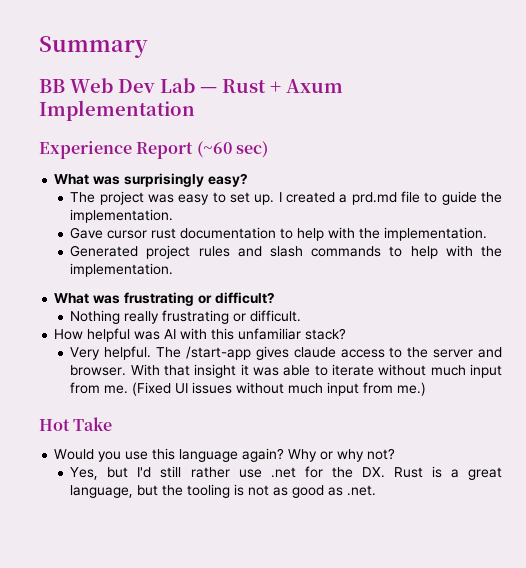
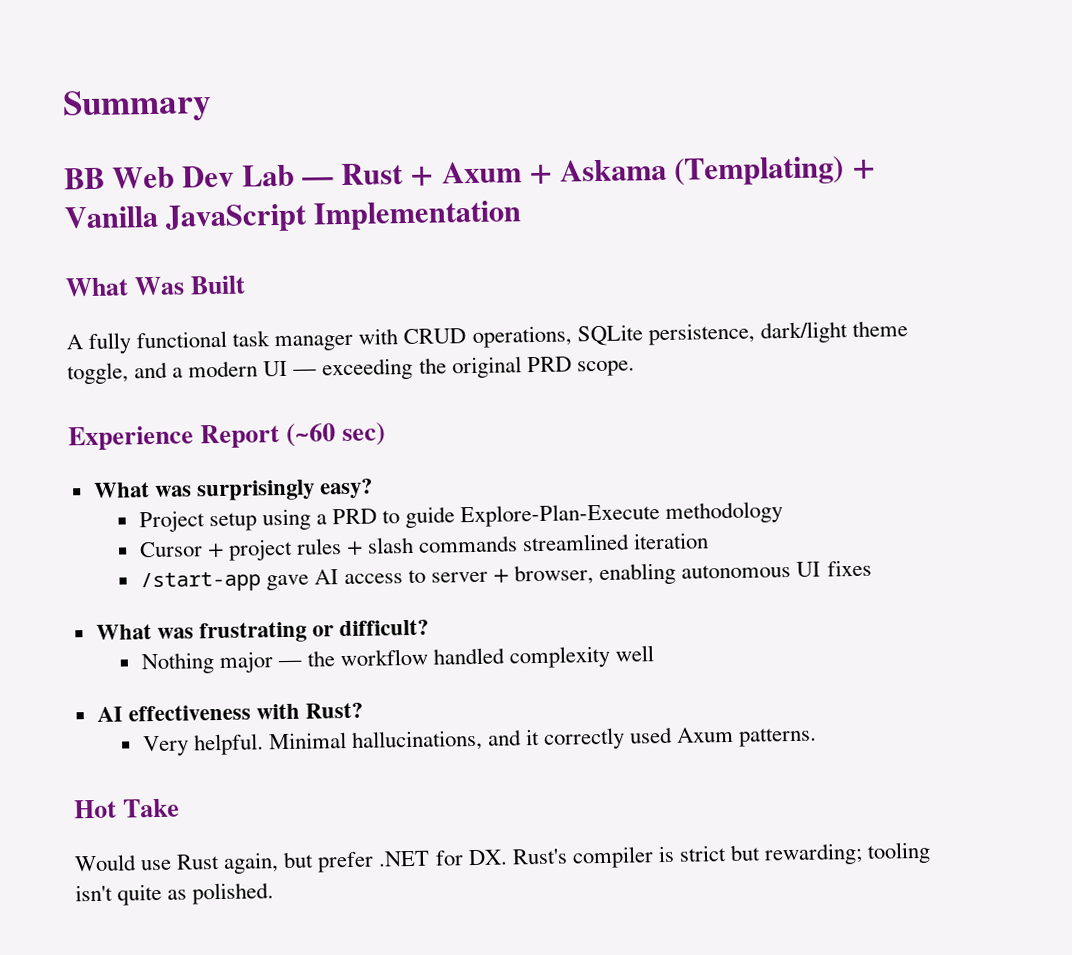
[39,100,195,121] Implementation -> [528,156,876,186] [64,200,523,233] [65,275,247,297] [66,320,908,355] [67,356,635,385] + Askama (Templating) + Vanilla JavaScript Implementation // What Was Built // A fully functional task manager with CRUD operations, SQLite persistence, dark/light theme toggle, and a modern UI — exceeding the original PRD scope.
[70,191,502,205] [70,209,174,223] [70,227,488,241] [70,245,139,257] The project was easy to set up. I created a prd.md file to guide the implementation. // Gave cursor rust documentation to help with the implementation. // Generated -> [138,501,784,533] [138,541,224,558] Project setup using a PRD to guide Explore-Plan-Execute methodology // Cursor +
[237,246,262,257] and -> [346,540,364,555] +
[389,245,503,259] [70,263,174,277] to help with the implementation. -> [522,532,710,552] [139,559,872,593] streamlined iteration // /start-app gave AI access to server + browser, enabling autonomous UI fixes
[124,310,302,324] [54,328,347,342] [70,346,502,360] [70,364,502,378] [70,382,427,396] [39,417,113,431] [54,448,396,462] [70,466,503,480] [70,484,377,498] really frustrating or difficult. // How helpful was AI with this unfamiliar stack? // Very helpful. The /start-app gives claude access to the server and browser. With that insight it was able to iterate without much input from me. (Fixed UI issues without much input from me.) // Hot Take // Would you use this language again? Why or why not? // Yes, but I'd still rather use .net for the DX. Rust is a great language, but the tooling is not as good as .net. -> [218,645,655,674] [96,702,363,722] [142,726,818,757] [74,798,181,819] [74,841,932,874] [75,882,275,906] major — the workflow handled complexity well // AI effectiveness with Rust? // Very helpful. Minimal hallucinations, and it correctly used Axum patterns. // Hot Take // Would use Rust again, but prefer .NET for DX. Rust's compiler is strict but rewarding; tooling isn't quite as polished.

